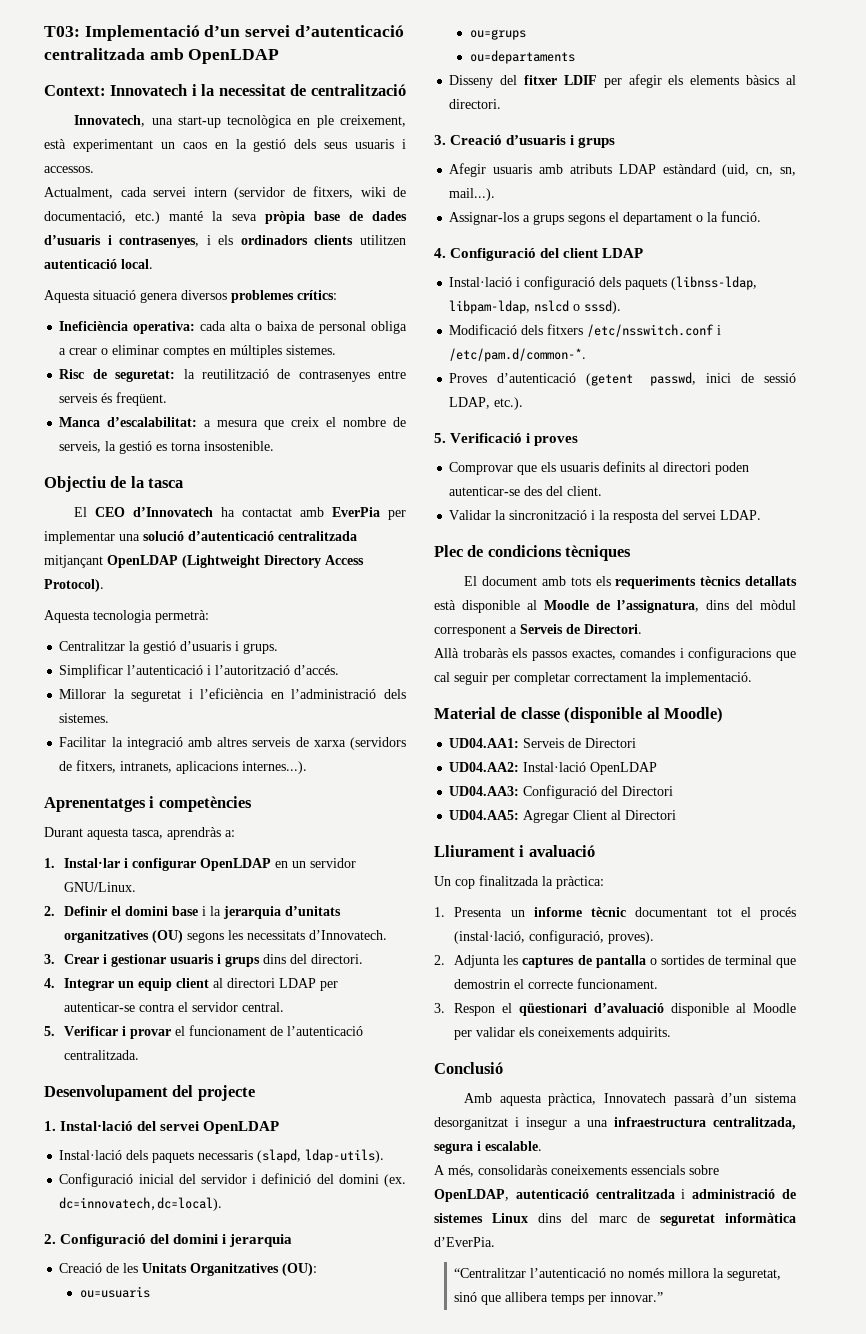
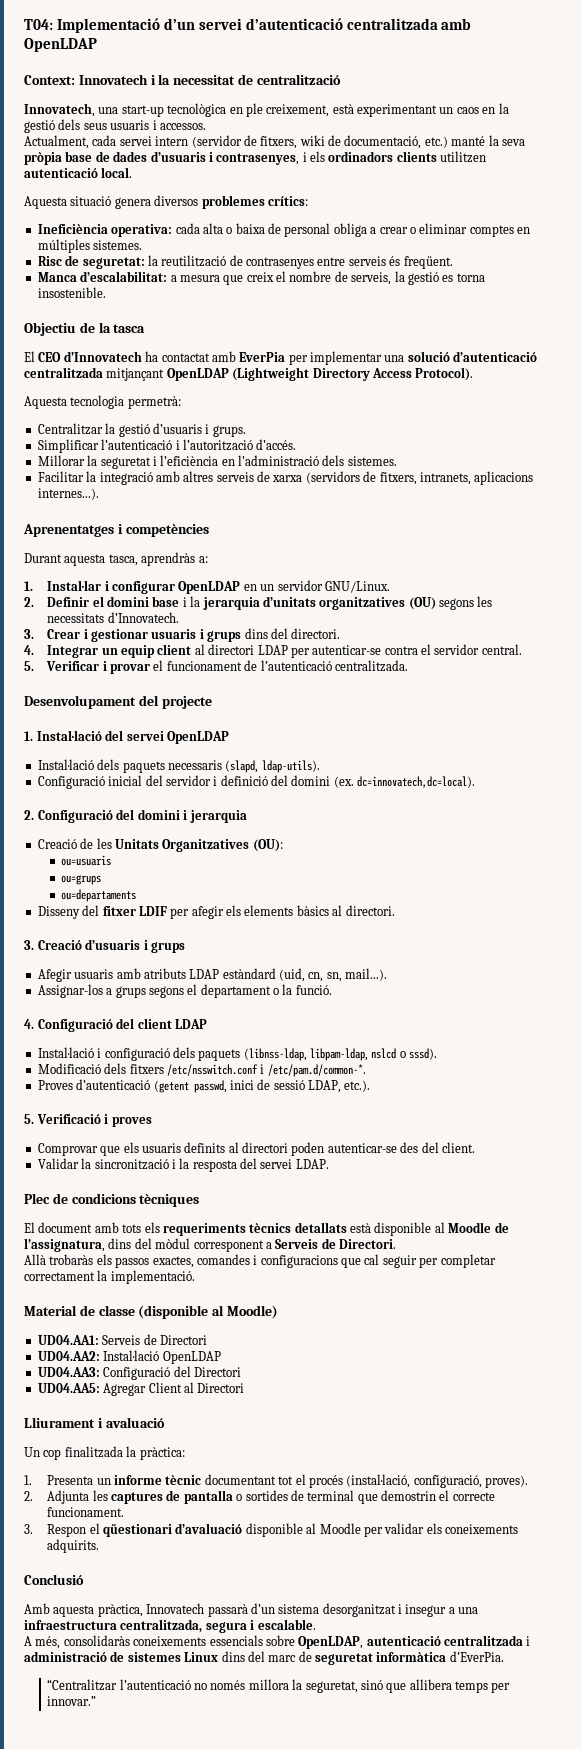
[44,26,80,37] T03: -> [24,19,53,30] T04:

